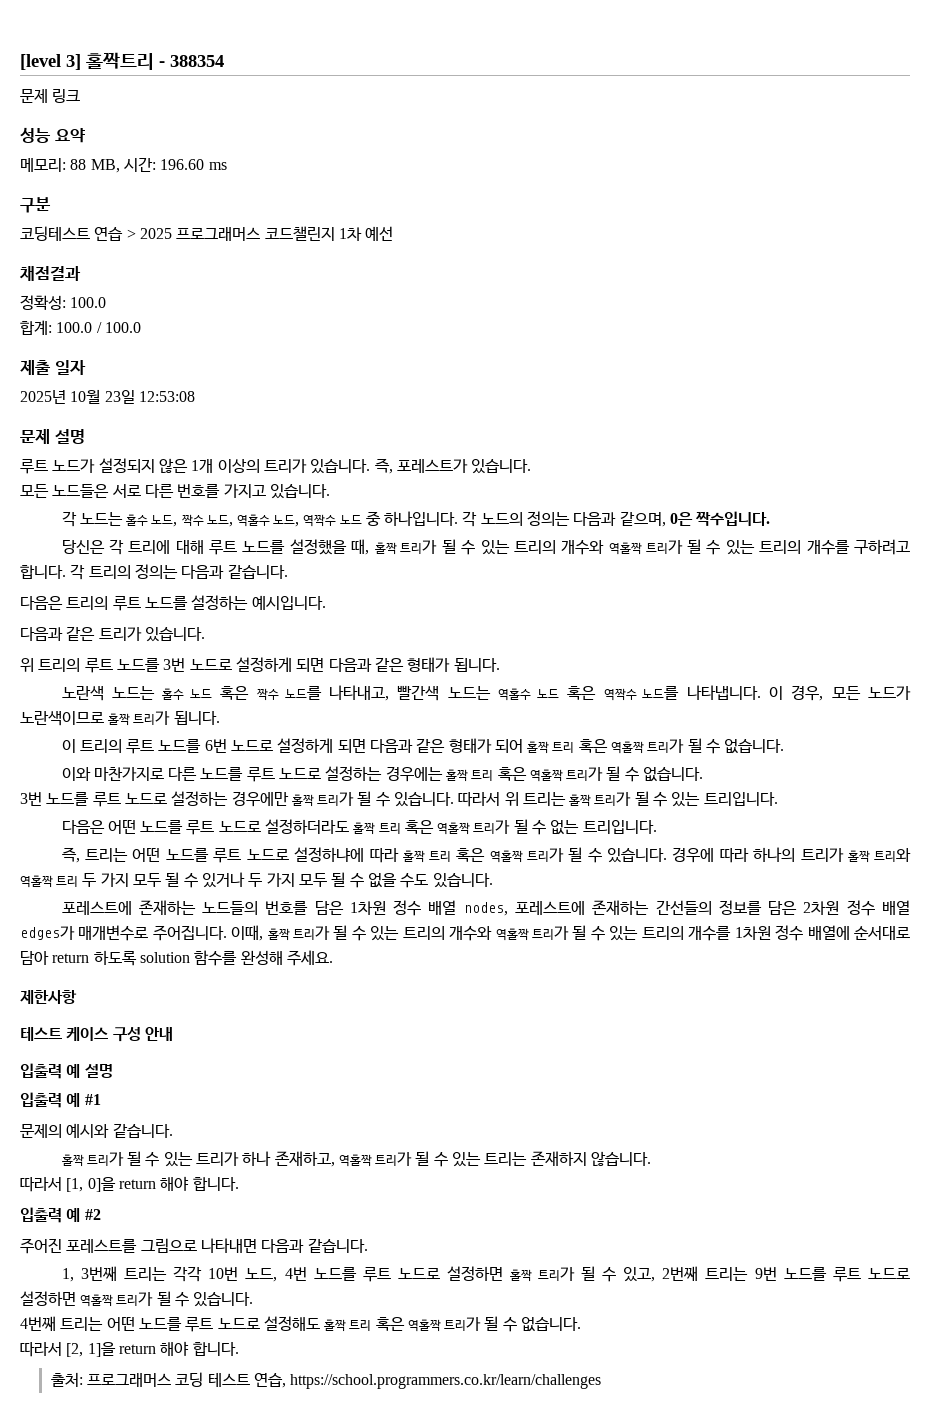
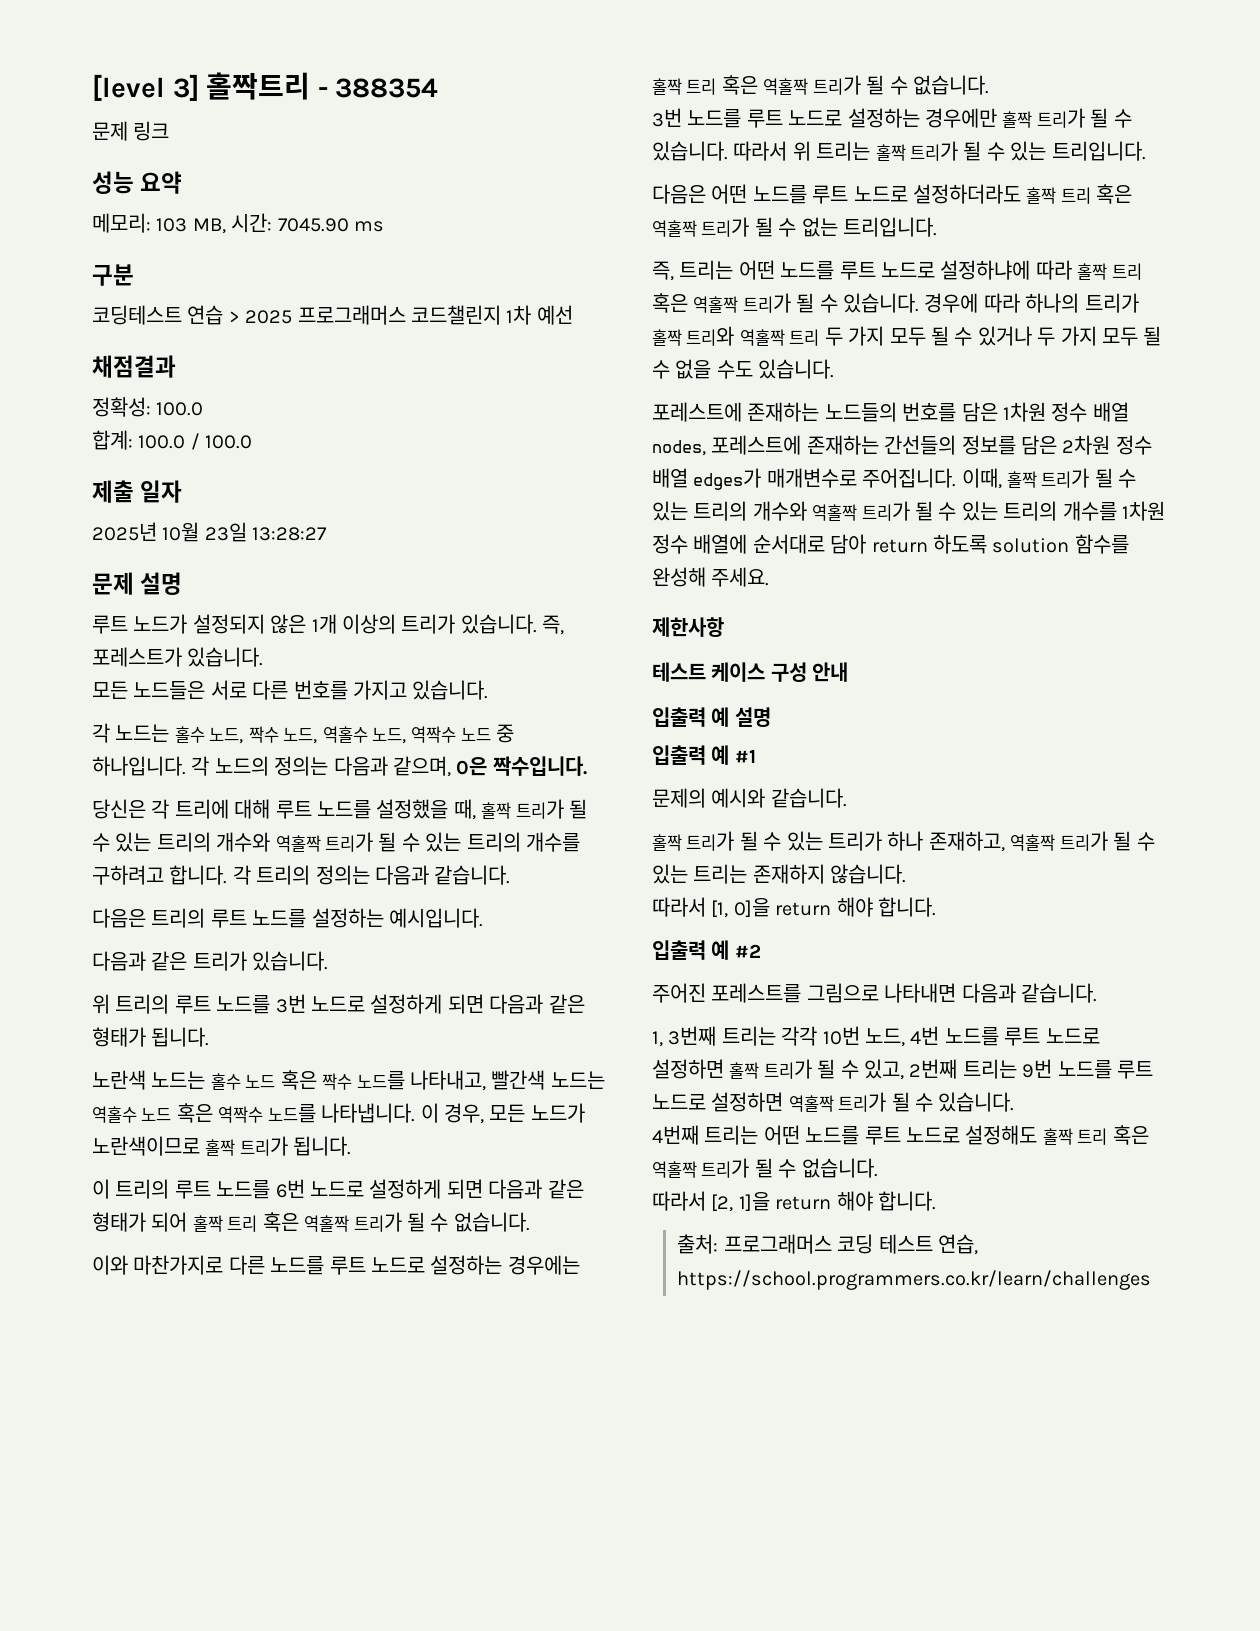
[70,159,87,170] 88 -> [156,218,188,232] 103
[160,159,205,170] 196.60 -> [277,218,349,232] 7045.90
[138,391,195,402] 12:53:08 -> [252,527,328,541] 13:28:27

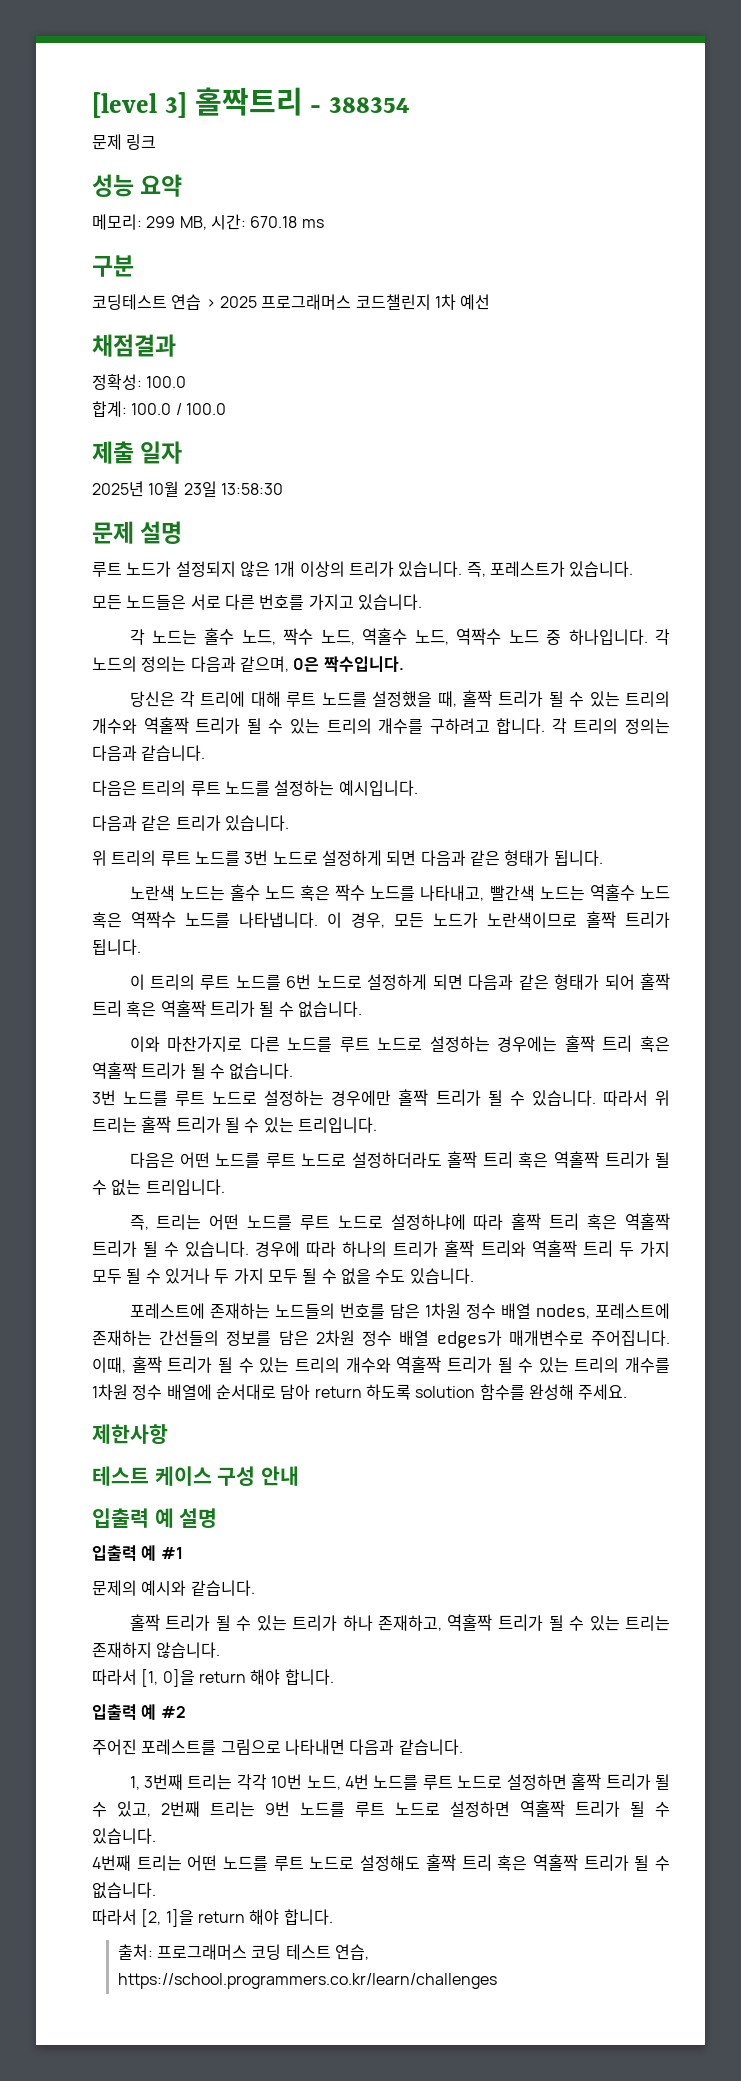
[156,218,188,232] 103 -> [146,216,176,228] 299
[277,218,349,232] 7045.90 -> [250,216,298,228] 670.18
[252,527,328,541] 13:28:27 -> [220,483,283,495] 13:58:30

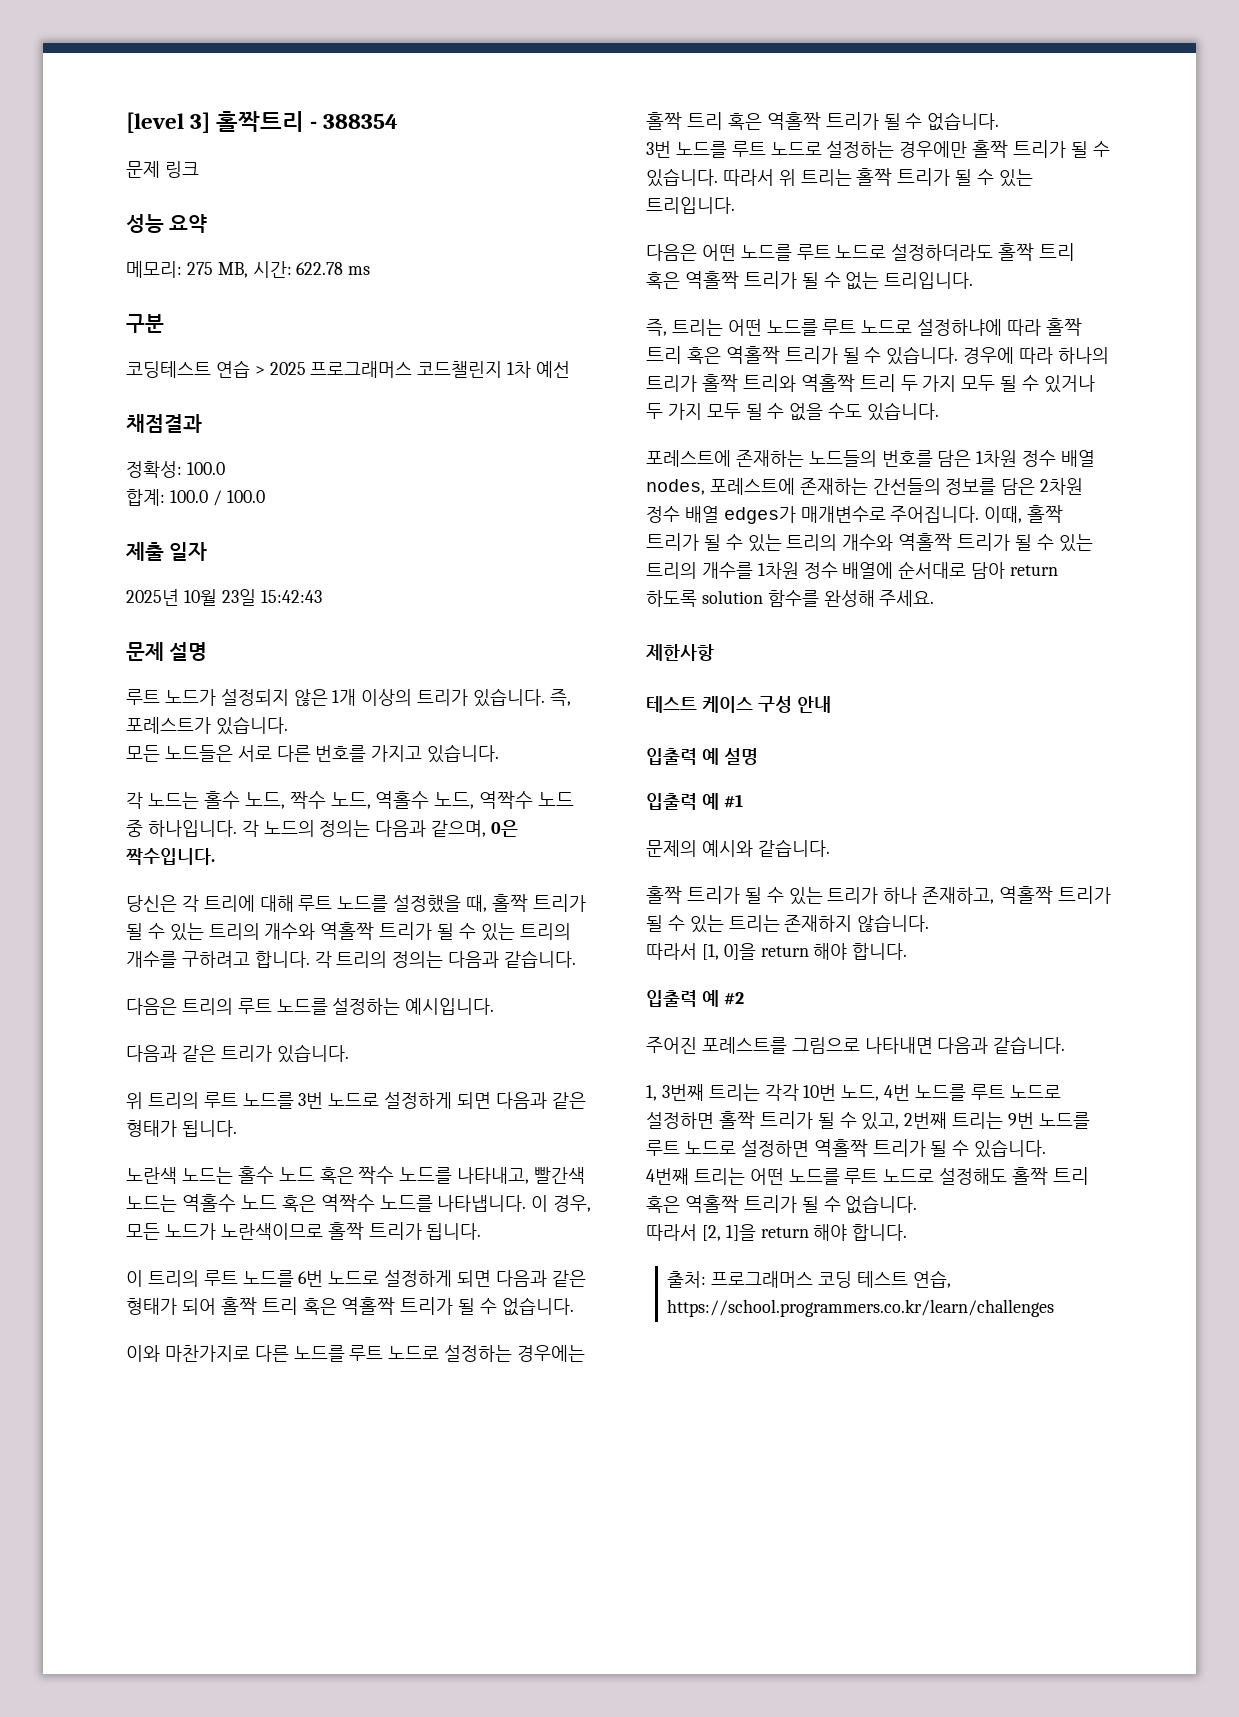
[146,216,176,228] 299 -> [186,262,213,275] 275
[250,216,298,228] 670.18 -> [296,262,344,275] 622.78
[220,483,283,495] 13:58:30 -> [260,590,322,603] 15:42:43

